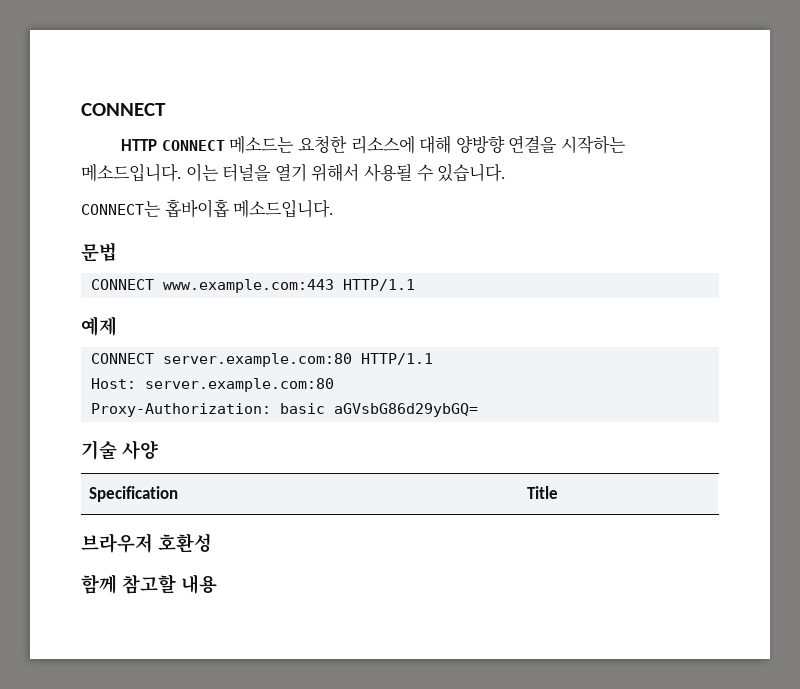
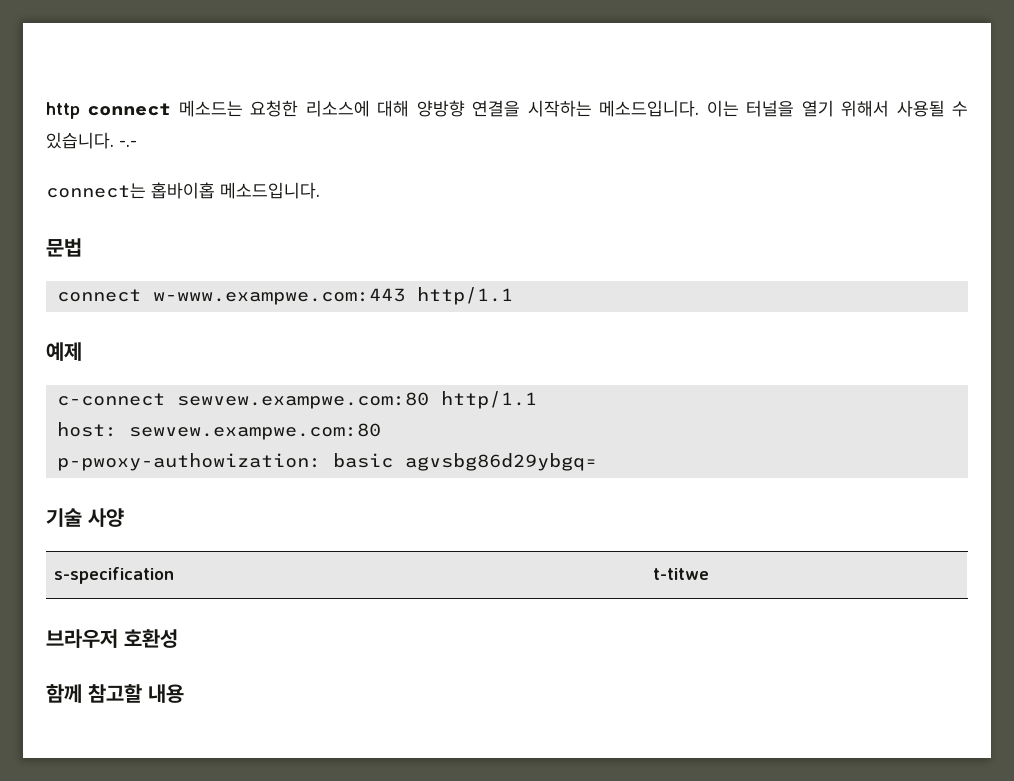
[81,103,166,116] [121,139,225,151] CONNECT // HTTP CONNECT -> [46,102,172,119] http connect
[81,201,161,217] // CONNECT는 -> [119,140,137,147] [46,183,146,199] -.- // connect는
[91,279,416,293] [81,316,117,336] [91,353,434,367] [91,378,335,392] [91,403,479,417] CONNECT www.example.com:443 HTTP/1.1 // 예제 // CONNECT server.example.com:80 HTTP/1.1 // Host: server.example.com:80 // Proxy-Authorization: basic aGVsbG86d29ybGQ= -> [56,287,513,305] [46,342,82,361] [56,391,537,409] [56,422,381,440] [56,453,597,471] connect w-www.exampwe.com:443 http/1.1 // 예제 // c-connect sewvew.exampwe.com:80 http/1.1 // host: sewvew.exampwe.com:80 // p-pwoxy-authowization: basic agvsbg86d29ybgq=
[89,486,179,502] [527,486,559,499] Specification | Title -> [54,567,175,584] [653,568,710,580] s-specification | t-titwe

